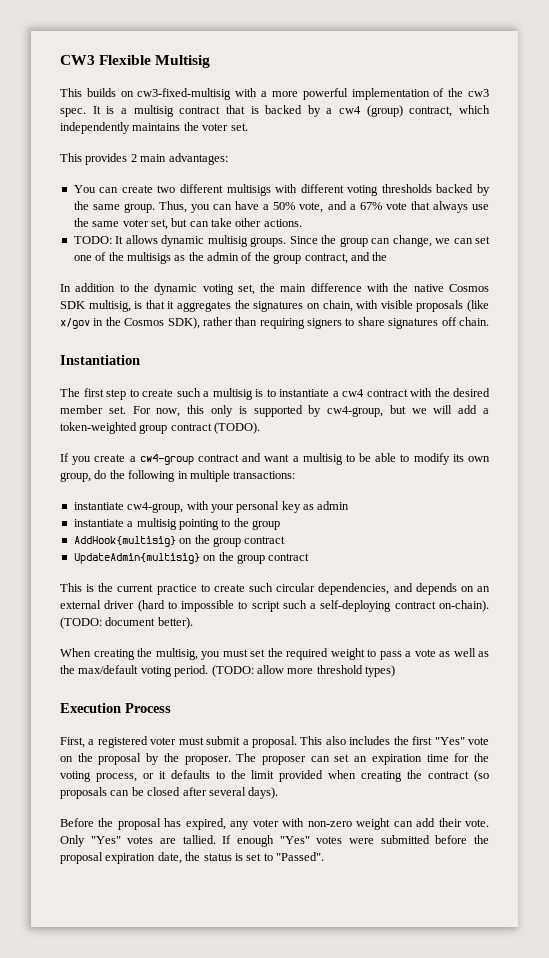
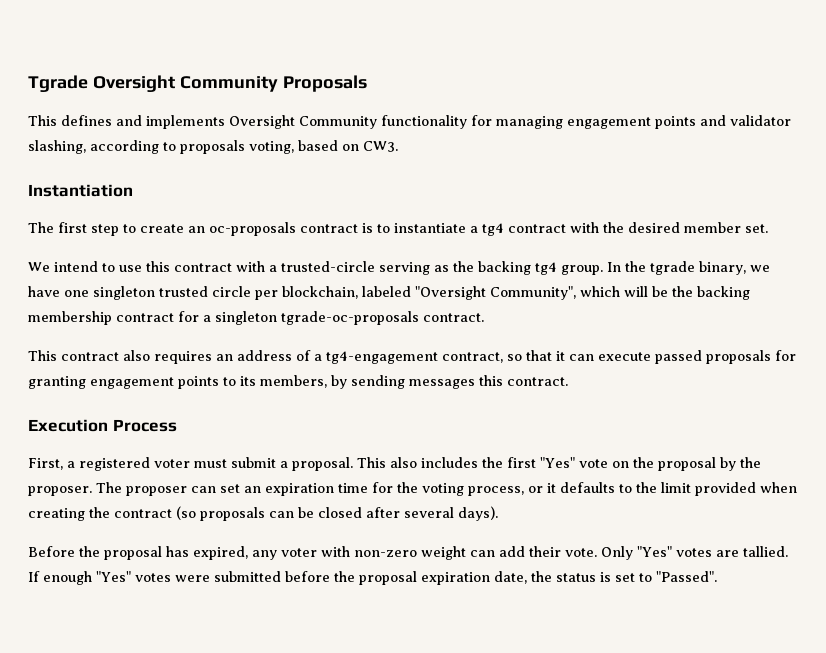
[60,55,211,68] [60,88,489,100] [60,105,491,117] [60,122,248,134] [60,153,228,165] [73,184,490,196] [73,201,489,213] [73,218,302,230] [73,235,490,247] [73,252,388,264] [60,283,490,295] [60,300,490,312] [60,317,489,329] CW3 Flexible Multisig // This builds on cw3-fixed-multisig with a more powerful implementation of the cw3 spec. It is a multisig contract that is backed by a cw4 (group) contract, which independently maintains the voter set. // This provides 2 main advantages: // You can create two different multisigs with different voting thresholds backed by the same group. Thus, you can have a 50% vote, and a 67% vote that always use the same voter set, but can take other actions. // TODO: It allows dynamic multisig groups. Since the group can change, we can set one of the multisigs as the admin of the group contract, and the // In addition to the dynamic voting set, the main difference with the native Cosmos SDK multisig, is that it aggregates the signatures on chain, with visible proposals (like x/gov in the Cosmos SDK), rather than requiring signers to share signatures off chain. -> [28,75,367,92] [28,115,791,129] [28,140,398,154] Tgrade Oversight Community Proposals // This defines and implements Oversight Community functionality for managing engagement points and validator slashing, according to proposals voting, based on CW3.
[176,388,253,400] such a multisig -> [188,222,358,236] an oc-proposals contract
[342,389,364,397] cw4 -> [482,223,504,236] tg4
[132,405,489,417] [60,422,261,434] [60,453,490,465] [60,470,296,482] [73,501,350,513] [73,518,280,530] [73,535,286,547] [73,552,310,564] [60,583,490,595] [60,600,489,612] [60,617,193,629] [60,648,489,660] [60,665,395,677] For now, this only is supported by cw4-group, but we will add a token-weighted group contract (TODO). // If you create a cw4-group contract and want a multisig to be able to modify its own group, do the following in multiple transactions: // instantiate cw4-group, with your personal key as admin // instantiate a multisig pointing to the group // AddHook{multisig} on the group contract // UpdateAdmin{multisig} on the group contract // This is the current practice to create such circular dependencies, and depends on an external driver (hard to impossible to script such a self-deploying contract on-chain). (TODO: document better). // When creating the multisig, you must set the required weight to pass a vote as well as the max/default voting period. (TODO: allow more threshold types) -> [28,261,770,275] [28,286,750,300] [28,311,484,325] [28,350,796,364] [28,375,568,389] // We intend to use this contract with a trusted-circle serving as the backing tg4 group. In the tgrade binary, we have one singleton trusted circle per blockchain, labeled "Oversight Community", which will be the backing membership contract for a singleton tgrade-oc-proposals contract. // This contract also requires an address of a tg4-engagement contract, so that it can execute passed proposals for granting engagement points to its members, by sending messages this contract.

